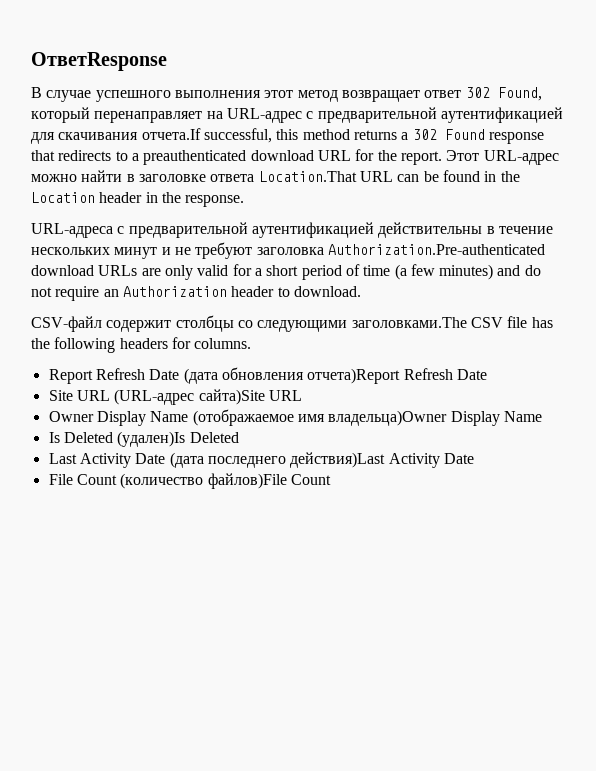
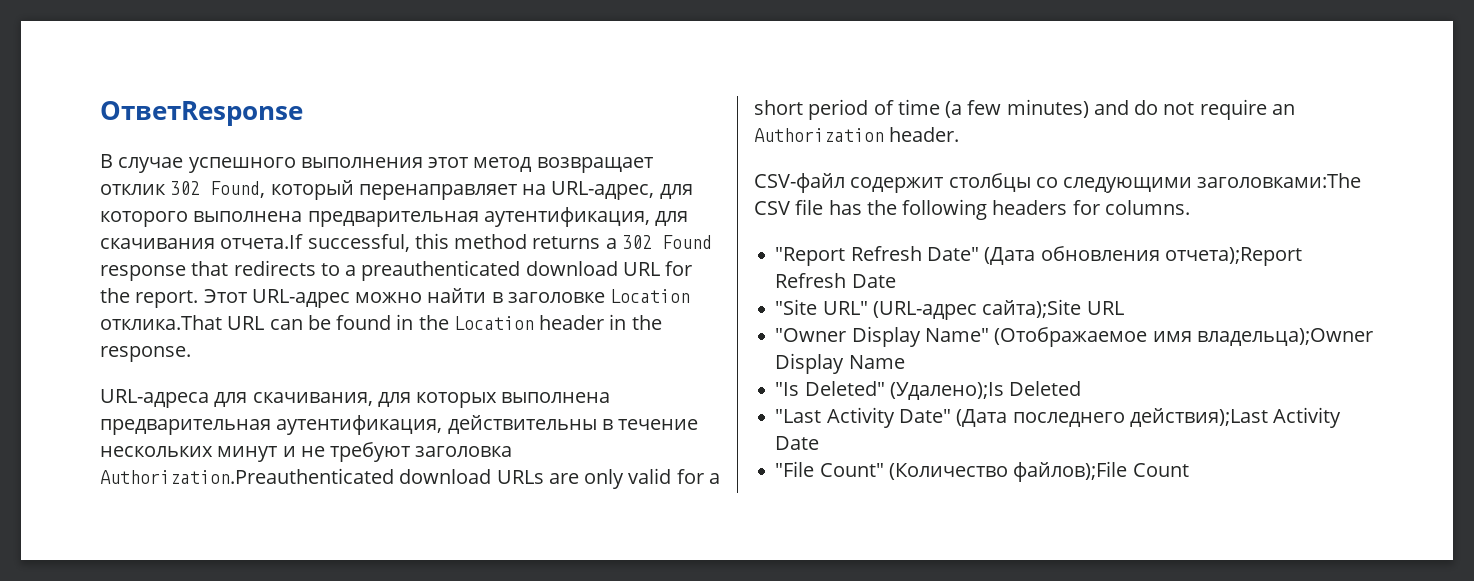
[424,90,462,98] ответ -> [100,184,166,195] отклик
[226,107,563,123] URL-адрес с предварительной аутентификацией -> [551,181,693,200] [100,207,650,227] URL-адрес, для которого выполнена предварительная аутентификация,
[210,171,357,182] ответа Location.That -> [610,289,691,303] [100,315,222,330] Location отклика.That
[117,222,374,238] с предварительной аутентификацией -> [214,392,611,408] [100,415,443,435] для скачивания, для которых выполнена предварительная аутентификация,
[327,244,545,255] Authorization.Pre-authenticated -> [100,468,394,484] Authorization.Preauthenticated
[231,286,361,297] header to download. -> [889,127,960,142] header.
[351,317,467,328] заголовками.The -> [1197,173,1362,188] заголовками:The
[48,367,487,384] [48,389,302,405] [48,409,542,426] [48,431,239,447] [48,452,474,468] [48,473,287,489] Report Refresh Date (дата обновления отчета)Report Refresh Date // Site URL (URL-адрес сайта)Site URL // Owner Display Name (отображаемое имя владельца)Owner Display Name // Is Deleted (удален)Is Deleted // Last Activity Date (дата последнего действия)Last Activity Date // File Count (количество файлов)File -> [775,246,1302,266] [775,273,896,288] [775,299,1124,320] [775,326,1373,347] [775,353,905,374] [775,381,1082,400] [775,407,1342,428] [775,436,820,450] [775,461,1128,482] "Report Refresh Date" (Дата обновления отчета);Report Refresh Date // "Site URL" (URL-адрес сайта);Site URL // "Owner Display Name" (Отображаемое имя владельца);Owner Display Name // "Is Deleted" (Удалено);Is Deleted // "Last Activity Date" (Дата последнего действия);Last Activity Date // "File Count" (Количество файлов);File

